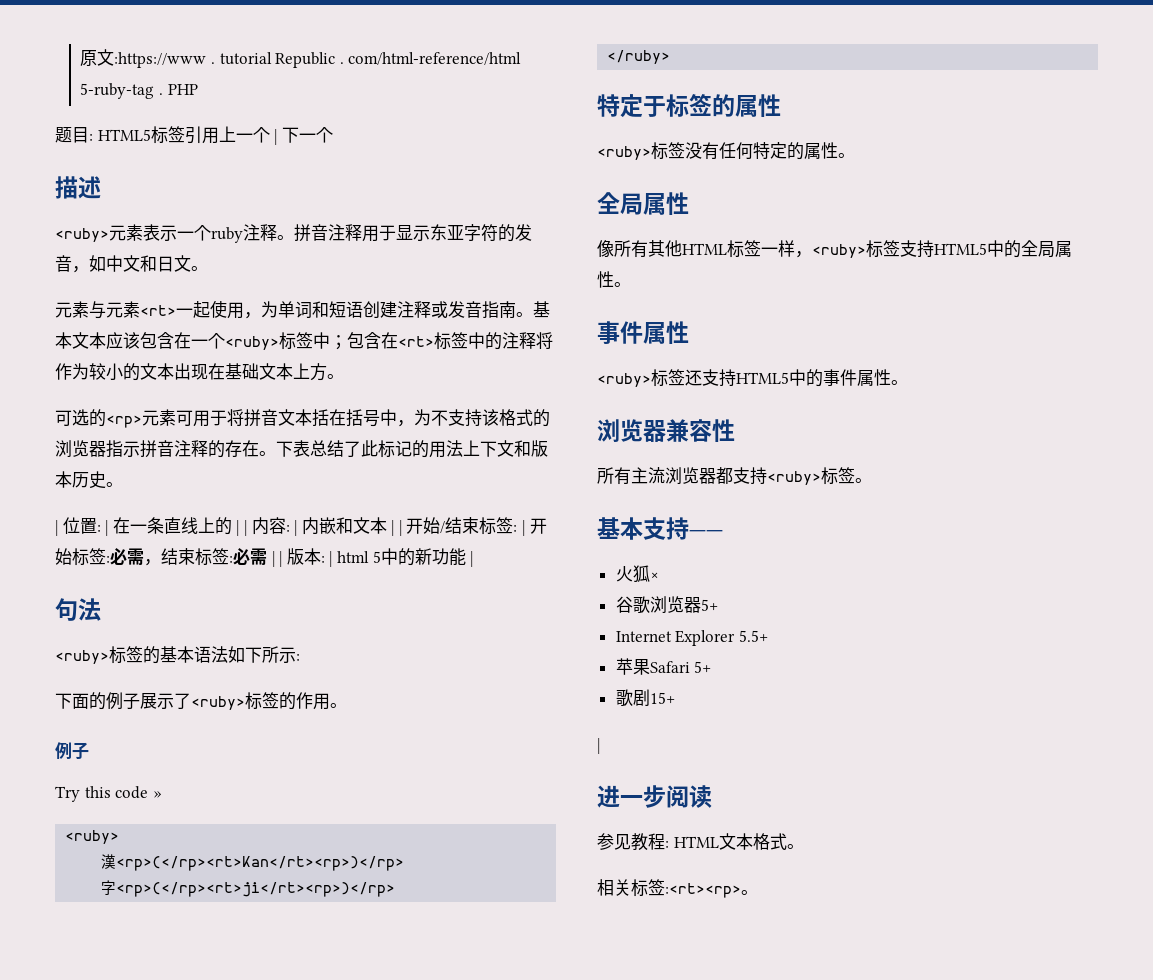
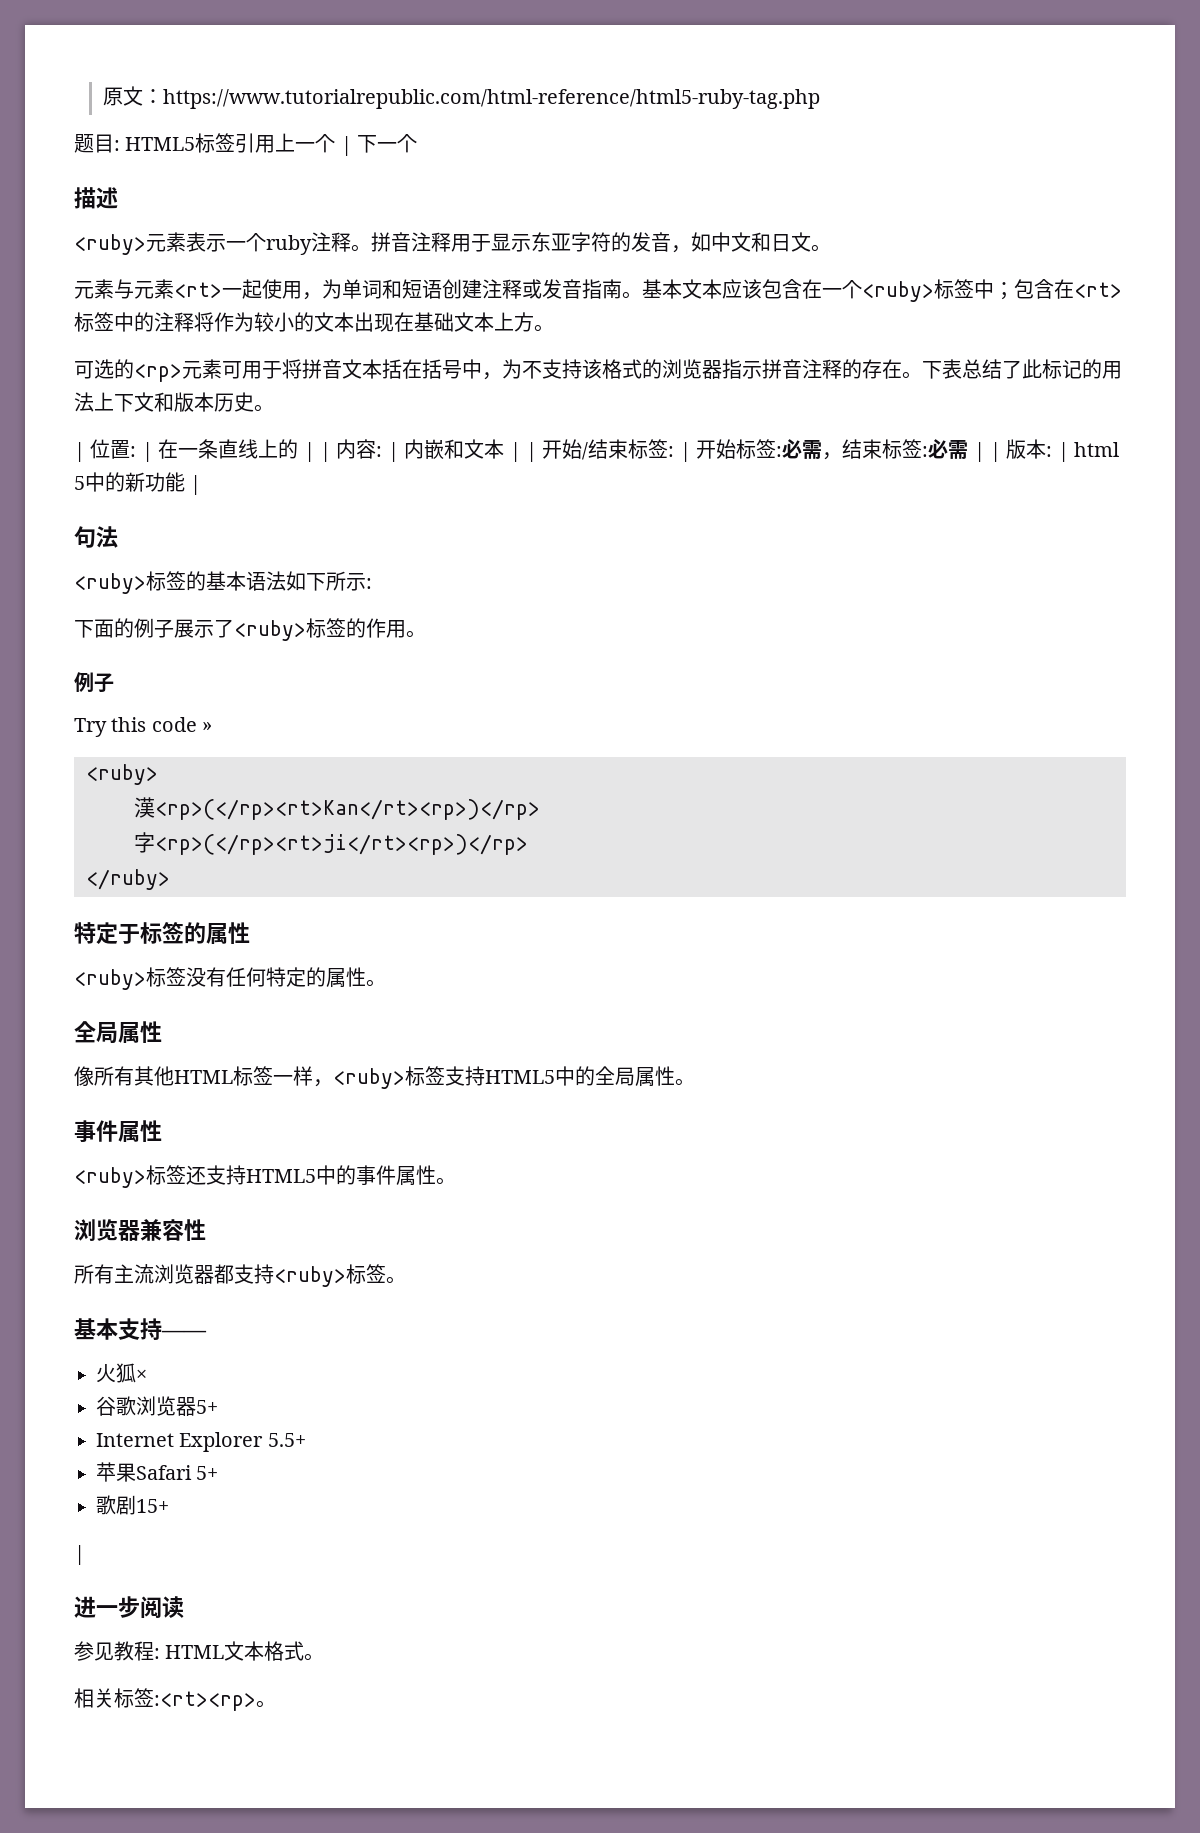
[114,52,522,68] [80,83,198,99] :https://www . tutorial Republic . com/html-reference/html 5-ruby-tag . PHP -> [142,89,820,109] ：https://www.tutorialrepublic.com/html-reference/html5-ruby-tag.php

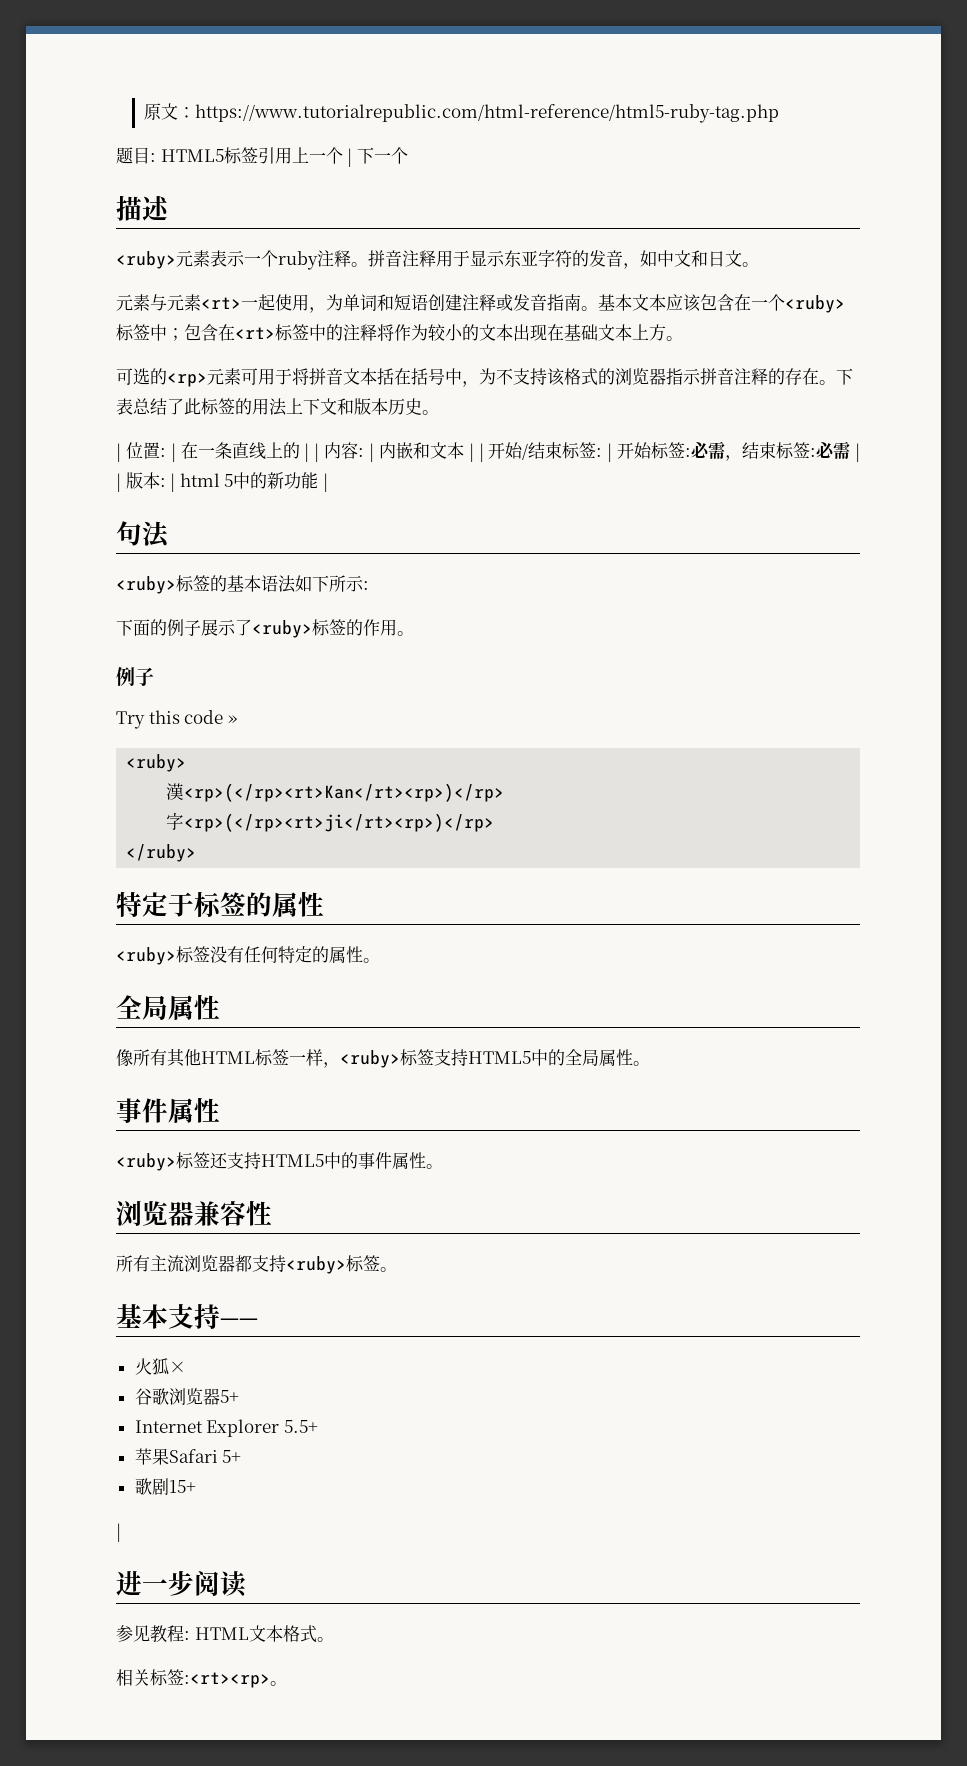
[1062,359,1082,379] 记 -> [218,398,235,414] 签

